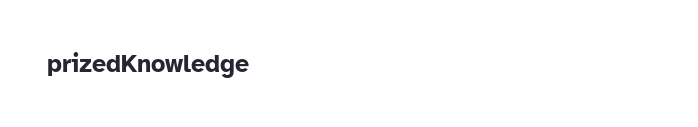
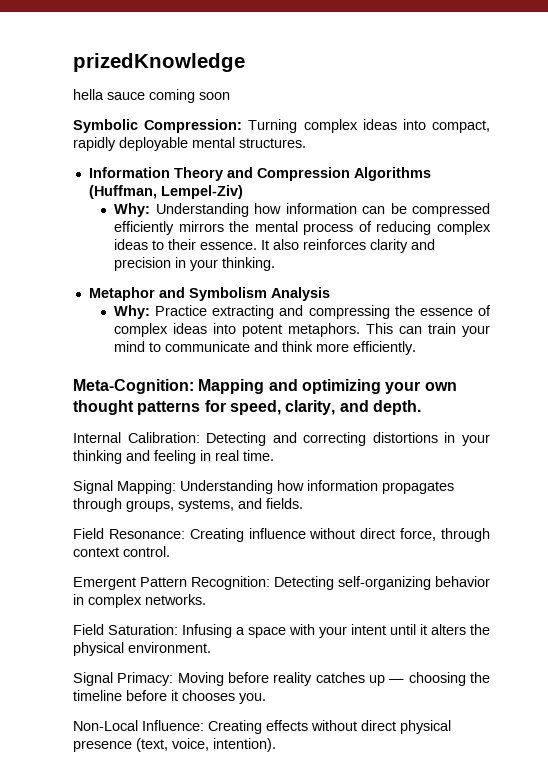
(249, 65) none -> [73,89,230,103] [73,119,491,133] [73,137,306,151] [88,167,431,181] [88,185,243,199] [114,203,491,217] [114,221,491,235] [114,239,436,253] [114,257,276,271] [88,287,330,301] [114,305,492,319] [114,323,490,337] [114,341,417,355] [73,379,457,394] [73,400,421,415] [73,432,490,446] [73,450,274,464] [73,480,454,494] [73,498,303,512] [73,528,490,542] [73,546,170,557] [73,576,490,590] [73,594,206,608] [73,624,490,638] [73,642,211,656] [73,672,490,686] [73,690,266,704] [73,720,451,734] [73,738,276,752] // hella sauce coming soon // Symbolic Compression: Turning complex ideas into compact, rapidly deployable mental structures. // Information Theory and Compression Algorithms (Huffman, Lempel-Ziv) // Why: Understanding how information can be compressed efficiently mirrors the mental process of reducing complex ideas to their essence. It also reinforces clarity and precision in your thinking. // Metaphor and Symbolism Analysis // Why: Practice extracting and compressing the essence of complex ideas into potent metaphors. This can train your mind to communicate and think more efficiently. // Meta-Cognition: Mapping and optimizing your own thought patterns for speed, clarity, and depth. // Internal Calibration: Detecting and correcting distortions in your thinking and feeling in real time. // Signal Mapping: Understanding how information propagates through groups, systems, and fields. // Field Resonance: Creating influence without direct force, through context control. // Emergent Pattern Recognition: Detecting self-organizing behavior in complex networks. // Field Saturation: Infusing a space with your intent until it alters the physical environment. // Signal Primacy: Moving before reality catches up — choosing the timeline before it chooses you. // Non-Local Influence: Creating effects without direct physical presence (text, voice, intention).

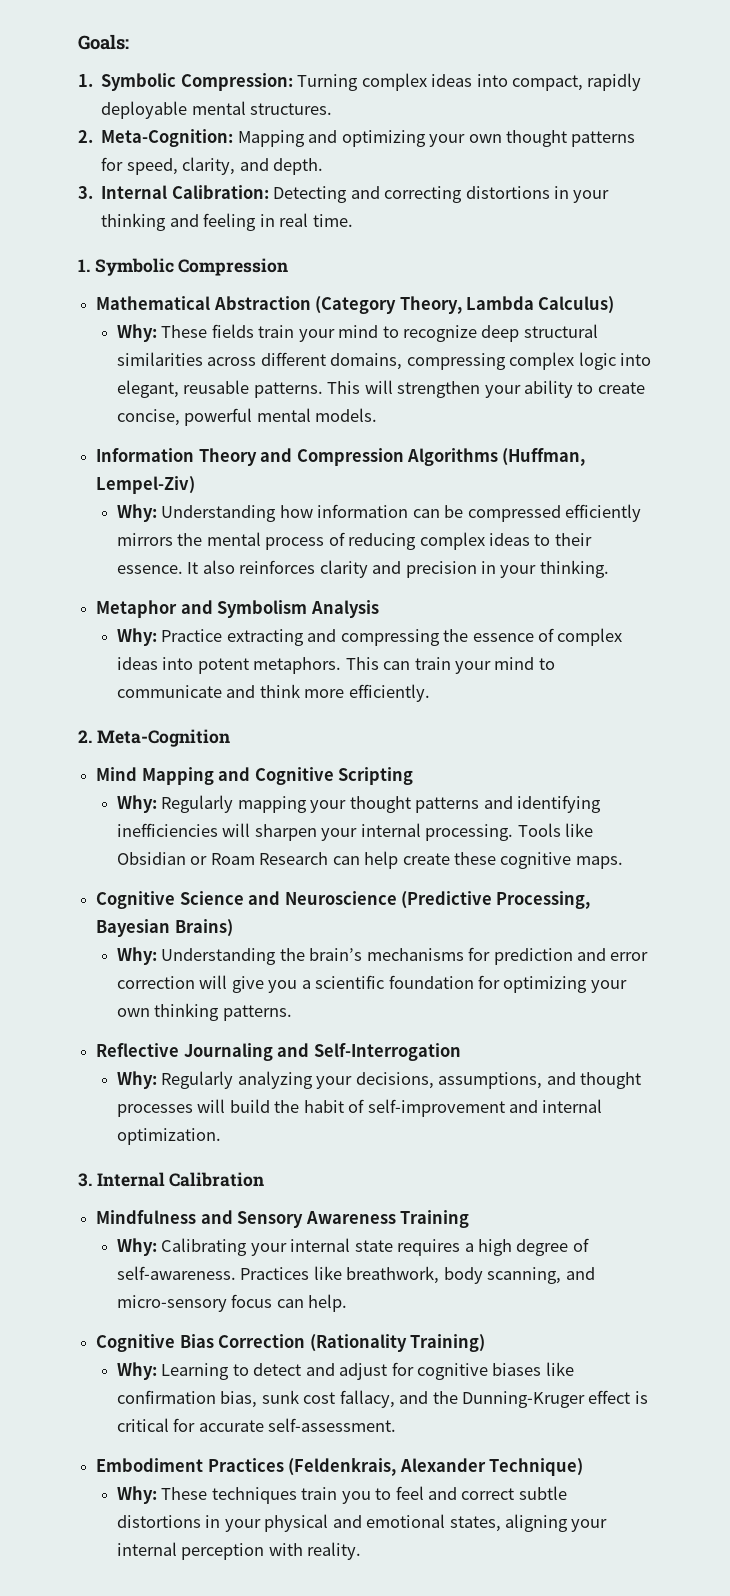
[73,53,245,72] [73,89,230,103] prizedKnowledge // hella sauce coming soon // -> [78,34,129,50] [78,74,93,87] Goals: // 1.
(306, 143) none -> [78,129,636,147] [101,157,324,175] [78,185,610,203] [101,213,353,231] [78,258,289,276] [96,296,615,314] [116,324,598,342] [116,352,651,370] [116,380,645,398] [116,408,378,426] // 2. Meta-Cognition: Mapping and optimizing your own thought patterns for speed, clarity, and depth. // 3. Internal Calibration: Detecting and correcting distortions in your thinking and feeling in real time. // 1. Symbolic Compression // Mathematical Abstraction (Category Theory, Lambda Calculus) // Why: These fields train your mind to recognize deep structural similarities across different domains, compressing complex logic into elegant, reusable patterns. This will strengthen your ability to create concise, powerful mental models.
[73,379,457,394] [73,400,421,415] [73,432,490,446] [73,450,274,464] [73,480,454,494] [73,498,303,512] [73,528,490,542] [73,546,170,557] [73,576,490,590] [73,594,206,608] [73,624,490,638] [73,642,211,656] [73,672,490,686] [73,690,266,704] [73,720,451,734] [73,738,276,752] Meta-Cognition: Mapping and optimizing your own thought patterns for speed, clarity, and depth. // Internal Calibration: Detecting and correcting distortions in your thinking and feeling in real time. // Signal Mapping: Understanding how information propagates through groups, systems, and fields. // Field Resonance: Creating influence without direct force, through context control. // Emergent Pattern Recognition: Detecting self-organizing behavior in complex networks. // Field Saturation: Infusing a space with your intent until it alters the physical environment. // Signal Primacy: Moving before reality catches up — choosing the timeline before it chooses you. // Non-Local Influence: Creating effects without direct physical presence (text, voice, intention). -> [78,729,230,747] [96,767,413,785] [116,795,601,813] [116,823,593,841] [116,851,623,869] [96,891,591,909] [96,919,233,937] [116,947,649,965] [116,975,627,993] [116,1003,292,1021] [96,1043,461,1061] [116,1071,641,1089] [116,1099,603,1117] [116,1128,221,1145] [78,1172,265,1187] [96,1210,469,1228] [116,1238,589,1256] [116,1266,595,1284] [116,1294,348,1312] [96,1334,485,1352] [116,1362,574,1380] [116,1390,648,1408] [116,1418,397,1432] [96,1458,583,1476] [116,1486,567,1504] [116,1514,608,1532] [116,1542,362,1560] 2. Meta-Cognition // Mind Mapping and Cognitive Scripting // Why: Regularly mapping your thought patterns and identifying inefficiencies will sharpen your internal processing. Tools like Obsidian or Roam Research can help create these cognitive maps. // Cognitive Science and Neuroscience (Predictive Processing, Bayesian Brains) // Why: Understanding the brain’s mechanisms for prediction and error correction will give you a scientific foundation for optimizing your own thinking patterns. // Reflective Journaling and Self-Interrogation // Why: Regularly analyzing your decisions, assumptions, and thought processes will build the habit of self-improvement and internal optimization. // 3. Internal Calibration // Mindfulness and Sensory Awareness Training // Why: Calibrating your internal state requires a high degree of self-awareness. Practices like breathwork, body scanning, and micro-sensory focus can help. // Cognitive Bias Correction (Rationality Training) // Why: Learning to detect and adjust for cognitive biases like confirmation bias, sunk cost fallacy, and the Dunning-Kruger effect is critical for accurate self-assessment. // Embodiment Practices (Feldenkrais, Alexander Technique) // Why: These techniques train you to feel and correct subtle distortions in your physical and emotional states, aligning your internal perception with reality.

